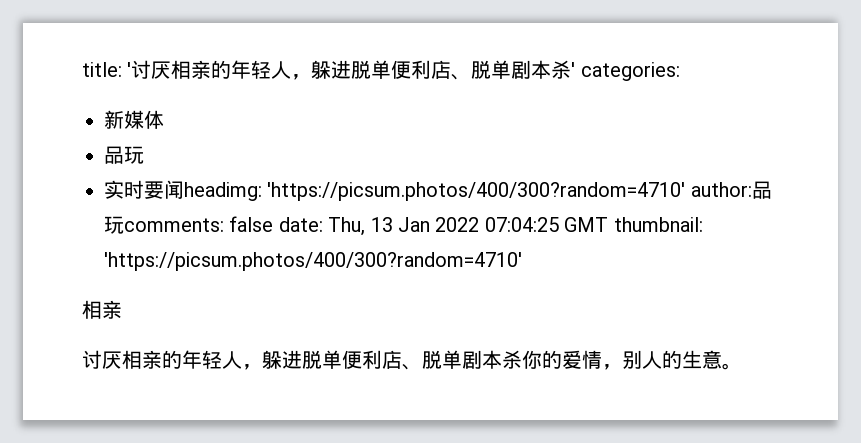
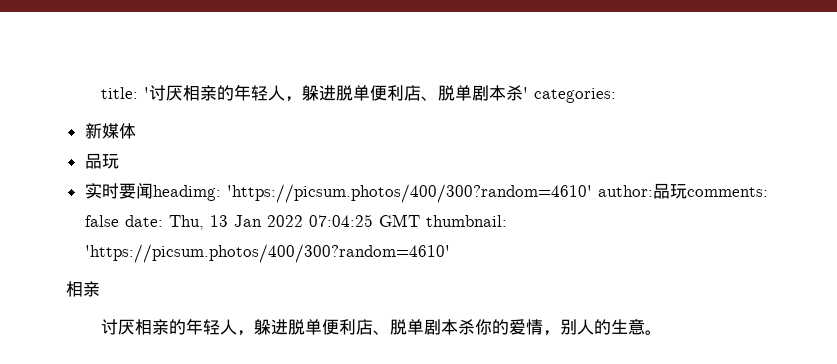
[267,182,686,201] 'https://picsum.photos/400/300?random=4710' -> [226,184,592,203] 'https://picsum.photos/400/300?random=4610'
[104,252,522,271] 'https://picsum.photos/400/300?random=4710' -> [84,244,450,263] 'https://picsum.photos/400/300?random=4610'

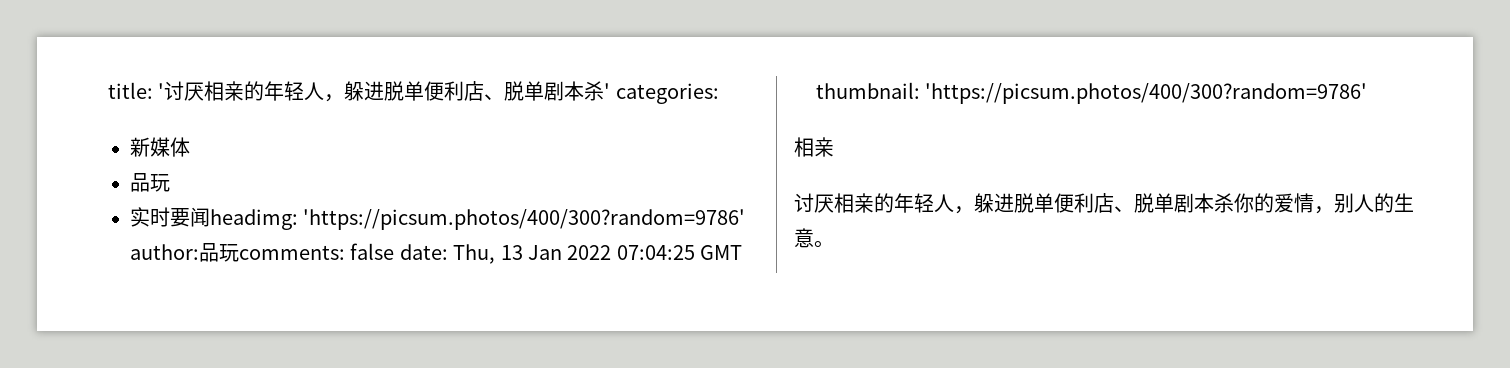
[226,184,592,203] 'https://picsum.photos/400/300?random=4610' -> [303,209,746,230] 'https://picsum.photos/400/300?random=9786'
[84,244,450,263] 'https://picsum.photos/400/300?random=4610' -> [925,83,1368,104] 'https://picsum.photos/400/300?random=9786'

